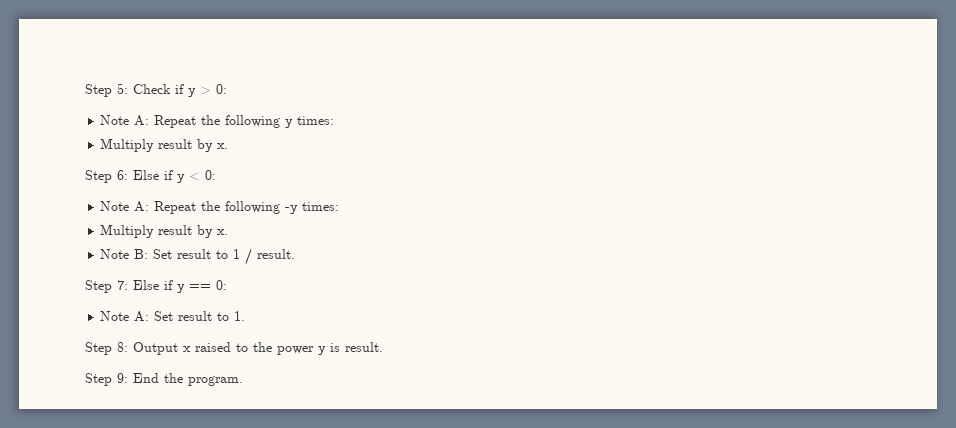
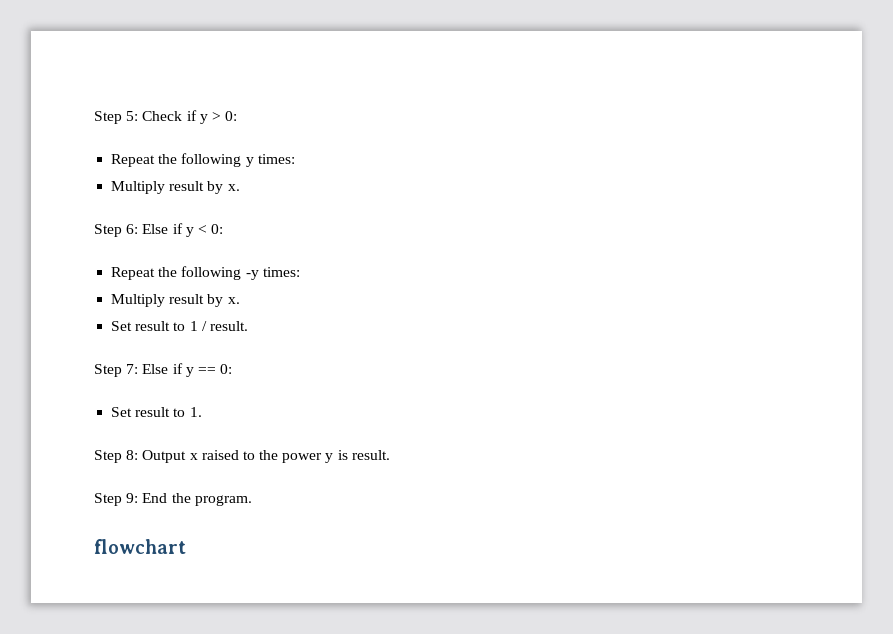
[100,115,150,126] Note A: -> (238, 116) none
[100,201,150,212] Note A: -> (224, 229) none
[100,249,149,259] Note B: -> (240, 300) none
[100,311,150,322] Note A: -> (233, 369) none
(243, 381) none -> [94,539,186,554] // flowchart

